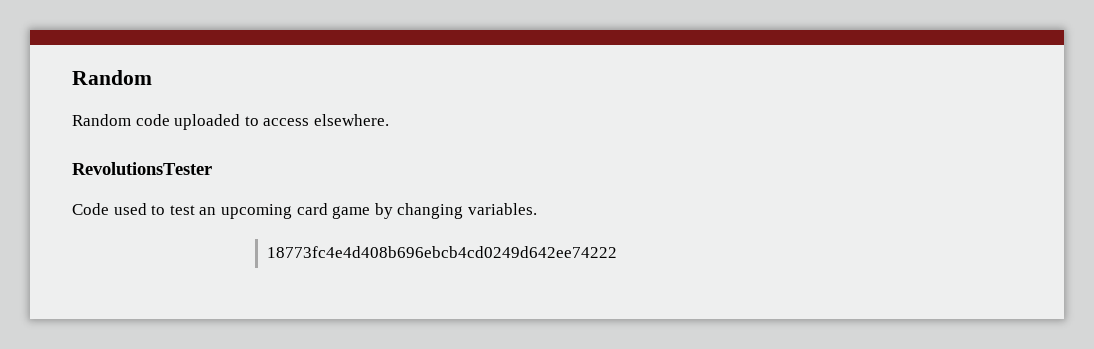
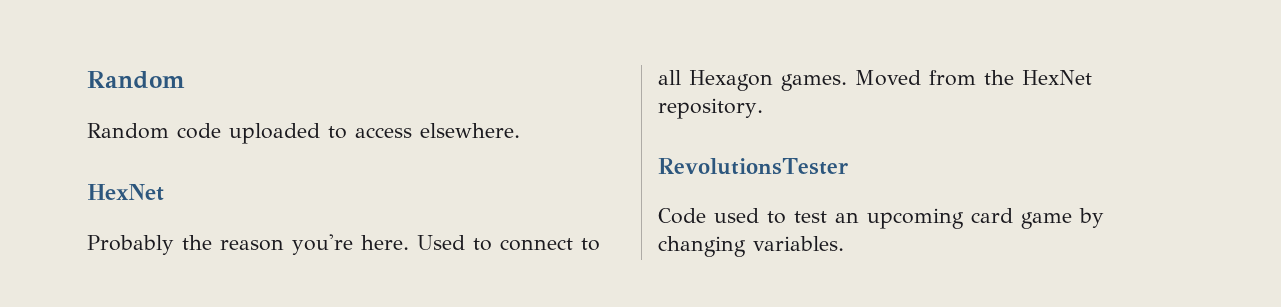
(389, 120) none -> [87,184,164,201] [87,234,600,255] [658,70,1092,91] [658,98,763,119] // HexNet // Probably the reason you're here. Used to connect to all Hexagon games. Moved from the HexNet repository.
[266,246,617,258] // 18773fc4e4d408b696ebcb4cd0249d642ee74222 -> (844, 243) none

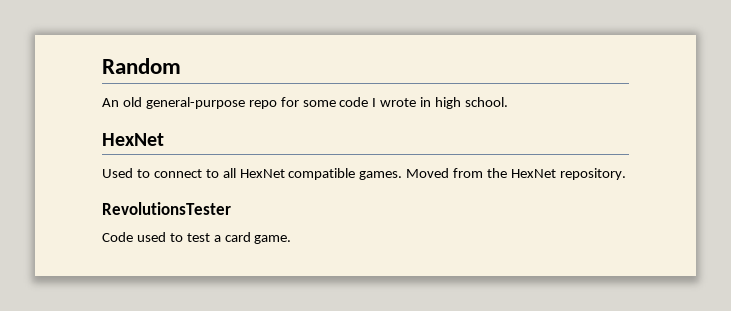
[87,123,520,144] [87,184,164,201] [87,234,409,255] Random code uploaded to access elsewhere. // HexNet // Probably the reason you're here. -> [102,97,509,109] [102,133,164,146] An old general-purpose repo for some code I wrote in high school. // HexNet //
[689,70,773,91] Hexagon -> [239,168,356,180] HexNet compatible
[835,208,1104,229] [658,236,844,257] an upcoming card game by changing variables. -> [213,232,292,244] a card game.

